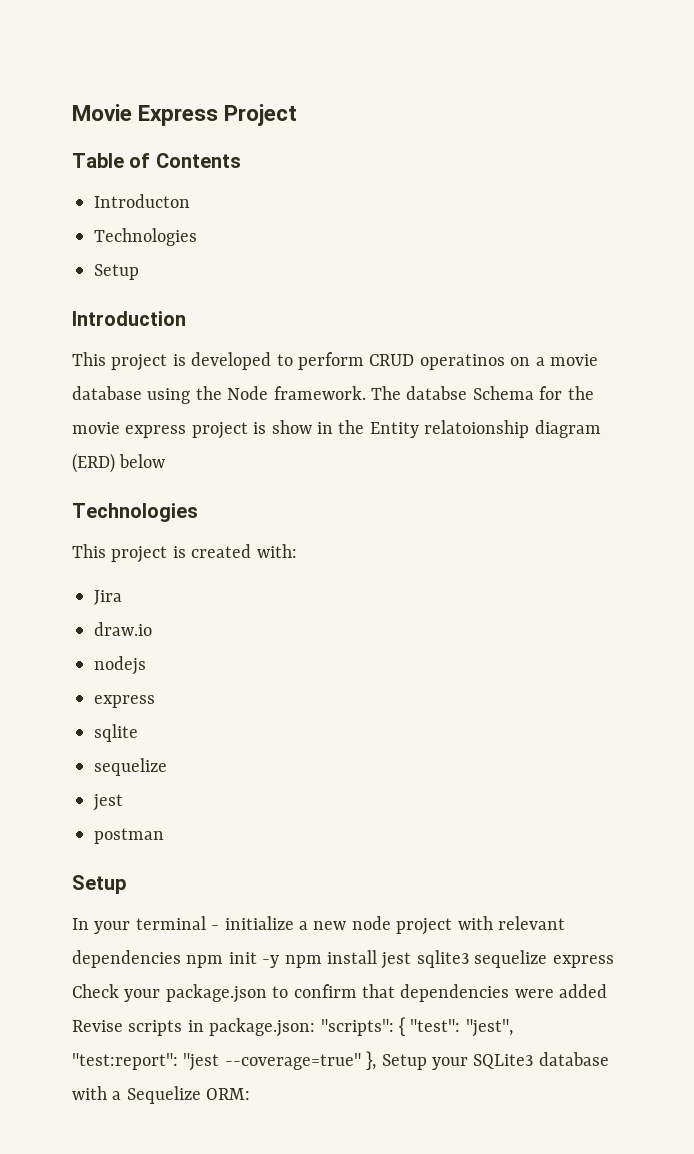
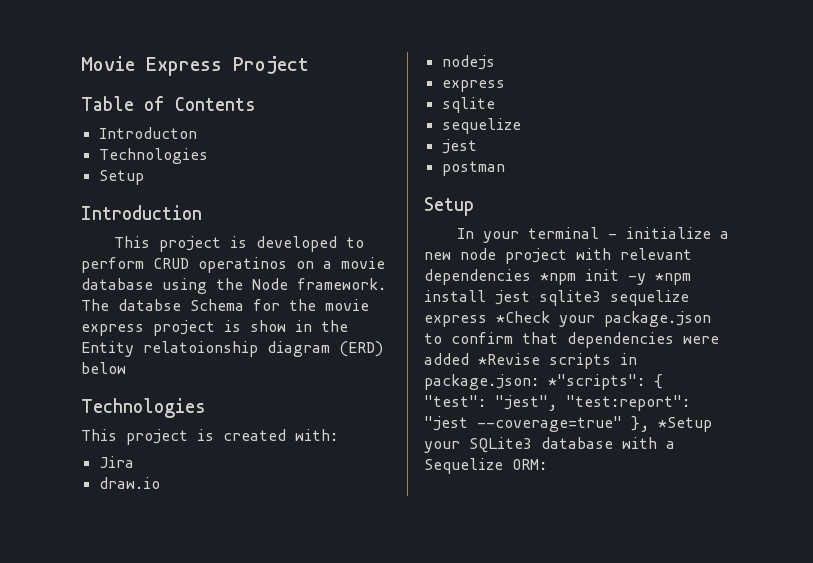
[186,955,224,968] npm -> [540,273,576,285] *npm
[284,955,322,968] npm -> [655,273,691,285] *npm
[72,984,119,998] Check -> [496,311,550,323] *Check
[72,1020,123,1032] Revise -> [478,353,540,365] *Revise
[320,1019,394,1036] "scripts": -> [548,374,645,390] *"scripts":
[381,1054,427,1070] Setup -> [658,417,712,432] *Setup

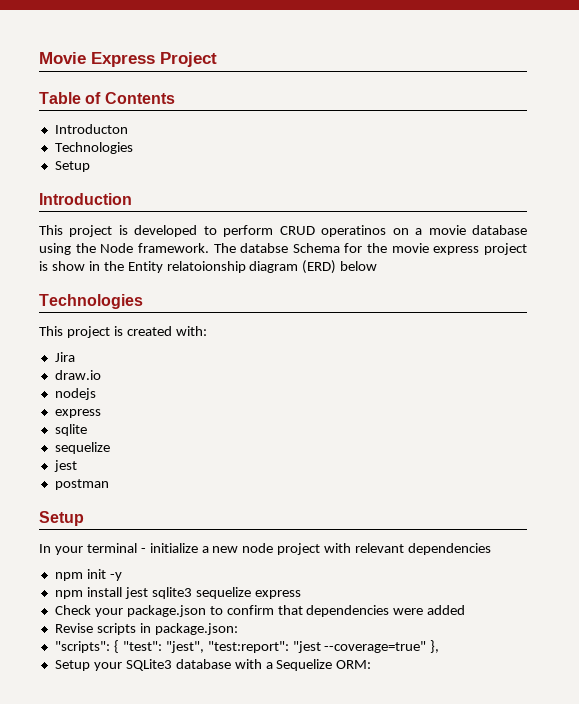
[540,273,576,285] *npm -> [54,572,83,581] // npm
[655,273,691,285] *npm -> [54,590,83,599] // npm
[496,311,550,323] *Check -> [54,605,91,615] // Check
[478,353,540,365] *Revise -> [54,623,93,633] // Revise
[548,374,645,390] *"scripts": -> [54,641,110,653] // "scripts":
[658,417,712,432] *Setup -> [54,660,90,671] // Setup

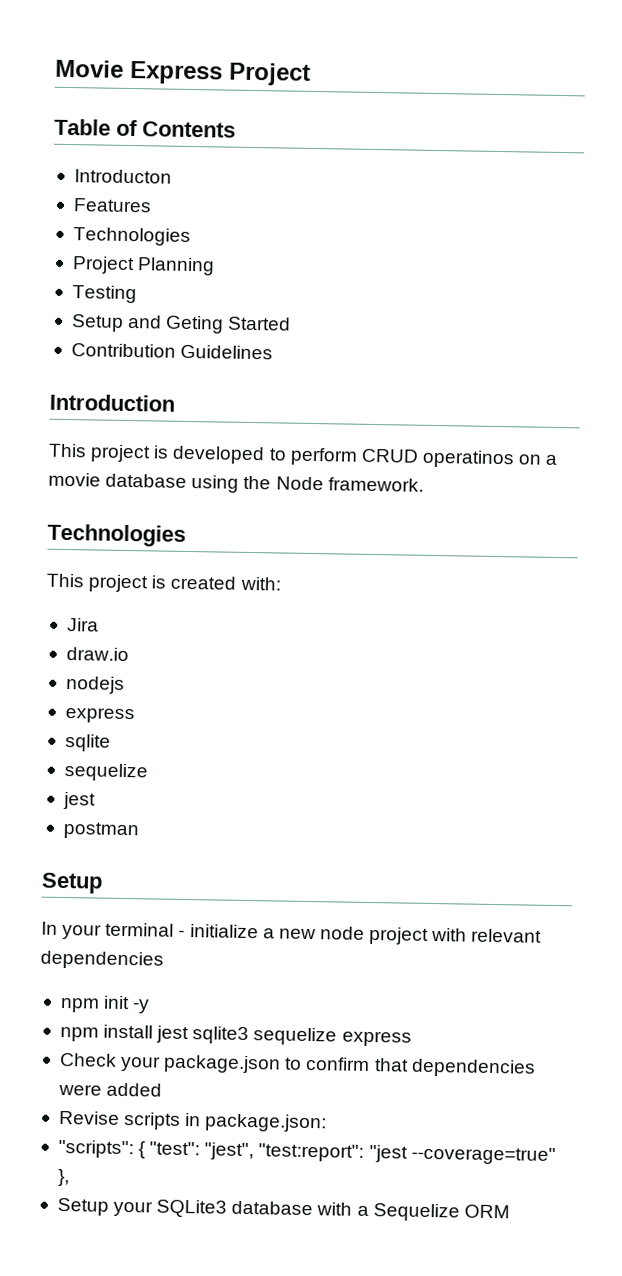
[54,142,133,154] [54,161,90,172] // Technologies // Setup -> [72,198,152,213] [72,227,191,246] [71,256,216,276] [71,285,137,304] [70,314,292,334] [70,343,274,360] // Features // Technologies // Project Planning // Testing // Setup and Geting Started // Contribution Guidelines
[213,243,527,255] [39,260,378,274] The databse Schema for the movie express project is show in the Entity relatoionship diagram (ERD) below -> (424, 484) none
[336,660,372,669] ORM: -> [463,1204,510,1219] ORM

